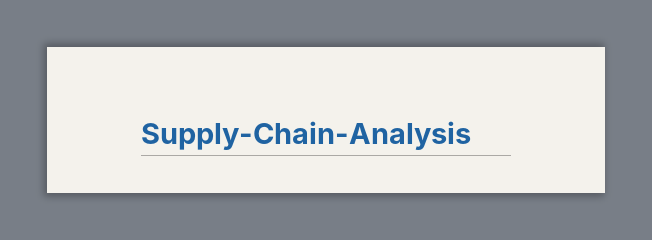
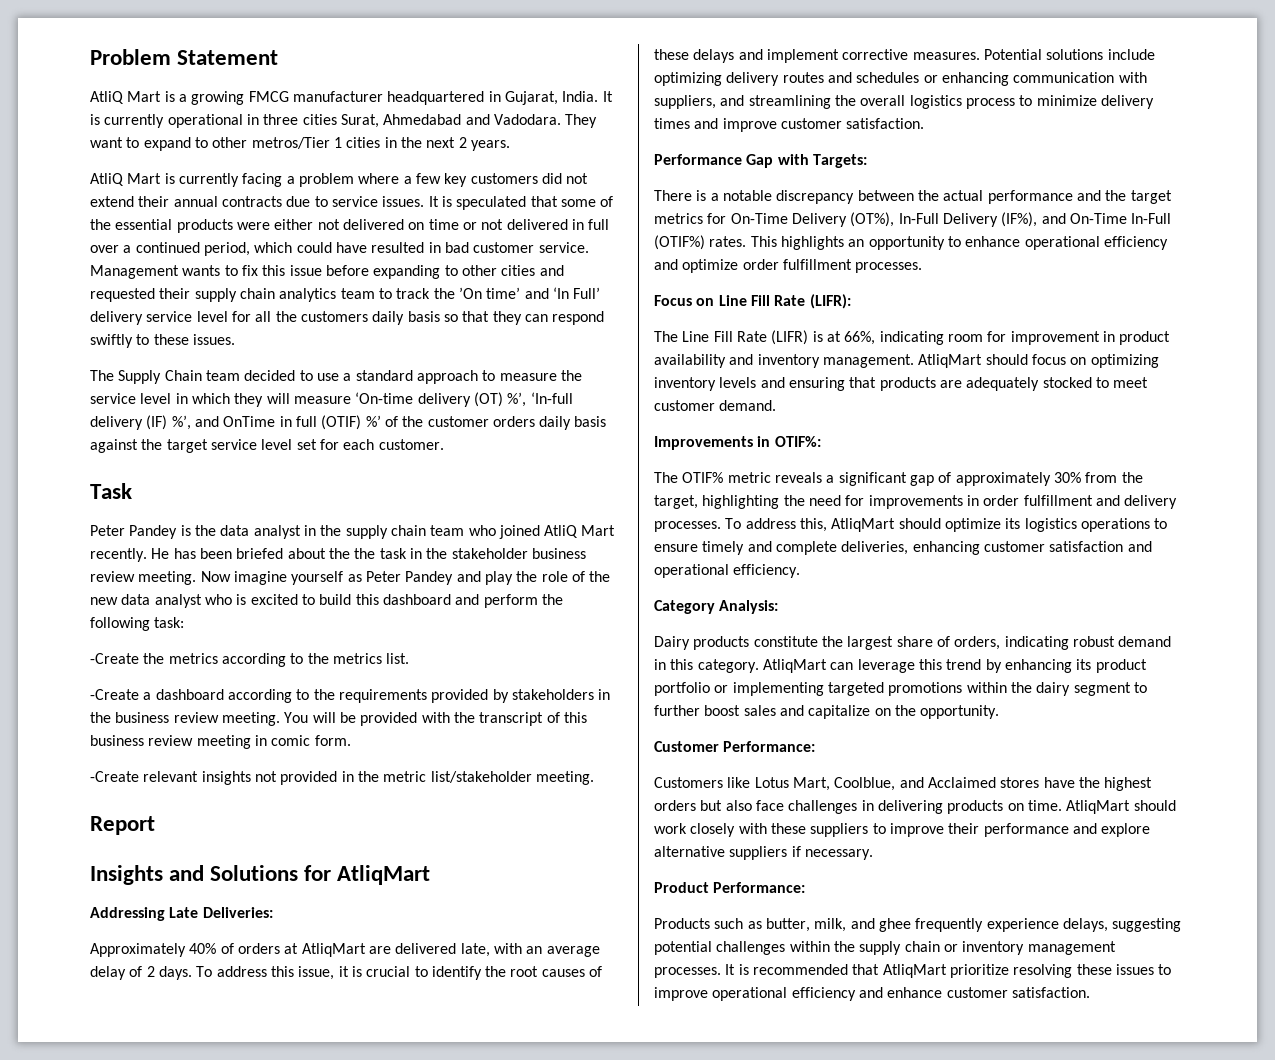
[141,121,471,150] Supply-Chain-Analysis -> [90,49,279,65] [90,91,613,105] [90,114,598,128] [90,137,510,151] [90,173,589,187] [90,196,614,210] [90,219,610,233] [90,242,589,256] [90,265,564,279] [90,287,601,302] [90,311,605,325] [90,334,235,348] [90,370,582,384] [90,392,573,407] [90,415,607,430] [90,439,444,453] [90,483,132,499] [90,525,616,539] [90,548,586,562] [90,571,611,585] [90,594,563,608] [90,617,185,631] [90,653,410,667] [90,689,611,703] [90,712,587,726] [90,735,351,749] [90,771,594,785] [90,816,155,835] [90,865,431,885] [90,907,273,921] [90,943,600,957] [90,966,603,980] [654,49,1155,63] [654,72,1147,86] [654,95,1154,109] [654,118,925,132] [654,154,867,168] [654,190,1172,204] [654,212,1172,227] [654,235,1168,250] [654,259,923,273] [654,294,851,309] [654,330,1171,345] [654,354,1159,368] [654,377,1149,391] [654,400,777,411] [654,436,821,450] [654,472,1143,486] [654,495,1178,509] [654,518,1168,532] [654,541,1152,555] [654,564,801,578] [654,600,779,614] [654,636,1172,650] [654,659,1147,673] [654,682,1147,696] [654,705,1000,719] [654,741,816,752] [654,777,1153,791] [654,800,1176,814] [654,823,1151,837] [654,846,873,860] [654,882,806,893] [654,918,1182,932] [654,941,1116,955] [654,964,1172,978] [654,987,1090,1001] Problem Statement // AtliQ Mart is a growing FMCG manufacturer headquartered in Gujarat, India. It is currently operational in three cities Surat, Ahmedabad and Vadodara. They want to expand to other metros/Tier 1 cities in the next 2 years. // AtliQ Mart is currently facing a problem where a few key customers did not extend their annual contracts due to service issues. It is speculated that some of the essential products were either not delivered on time or not delivered in full over a continued period, which could have resulted in bad customer service. Management wants to fix this issue before expanding to other cities and requested their supply chain analytics team to track the ’On time’ and ‘In Full’ delivery service level for all the customers daily basis so that they can respond swiftly to these issues. // The Supply Chain team decided to use a standard approach to measure the service level in which they will measure ‘On-time delivery (OT) %’, ‘In-full delivery (IF) %’, and OnTime in full (OTIF) %’ of the customer orders daily basis against the target service level set for each customer. // Task // Peter Pandey is the data analyst in the supply chain team who joined AtliQ Mart recently. He has been briefed about the the task in the stakeholder business review meeting. Now imagine yourself as Peter Pandey and play the role of the new data analyst who is excited to build this dashboard and perform the following task: // -Create the metrics according to the metrics list. // -Create a dashboard according to the requirements provided by stakeholders in the business review meeting. You will be provided with the transcript of this business review meeting in comic form. // -Create relevant insights not provided in the metric list/stakeholder meeting. // Report // Insights and Solutions for AtliqMart // Addressing Late Deliveries: // Approximately 40% of orders at AtliqMart are delivered late, with an average delay of 2 days. To address this issue, it is crucial to identify the root causes of these delays and implement corrective measures. Potential solutions include optimizing delivery routes and schedules or enhancing communication with suppliers, and streamlining the overall logistics process to minimize delivery times and improve customer satisfaction. // Performance Gap with Targets: // There is a notable discrepancy between the actual performance and the target metrics for On-Time Delivery (OT%), In-Full Delivery (IF%), and On-Time In-Full (OTIF%) rates. This highlights an opportunity to enhance operational efficiency and optimize order fulfillment processes. // Focus on Line Fill Rate (LIFR): // The Line Fill Rate (LIFR) is at 66%, indicating room for improvement in product availability and inventory management. AtliqMart should focus on optimizing inventory levels and ensuring that products are adequately stocked to meet customer demand. // Improvements in OTIF%: // The OTIF% metric reveals a significant gap of approximately 30% from the target, highlighting the need for improvements in order fulfillment and delivery processes. To address this, AtliqMart should optimize its logistics operations to ensure timely and complete deliveries, enhancing customer satisfaction and operational efficiency. // Category Analysis: // Dairy products constitute the largest share of orders, indicating robust demand in this category. AtliqMart can leverage this trend by enhancing its product portfolio or implementing targeted promotions within the dairy segment to further boost sales and capitalize on the opportunity. // Customer Performance: // Customers like Lotus Mart, Coolblue, and Acclaimed stores have the highest orders but also face challenges in delivering products on time. AtliqMart should work closely with these suppliers to improve their performance and explore alternative suppliers if necessary. // Product Performance: // Products such as butter, milk, and ghee frequently experience delays, suggesting potential challenges within the supply chain or inventory management processes. It is recommended that AtliqMart prioritize resolving these issues to improve operational efficiency and enhance customer satisfaction.

